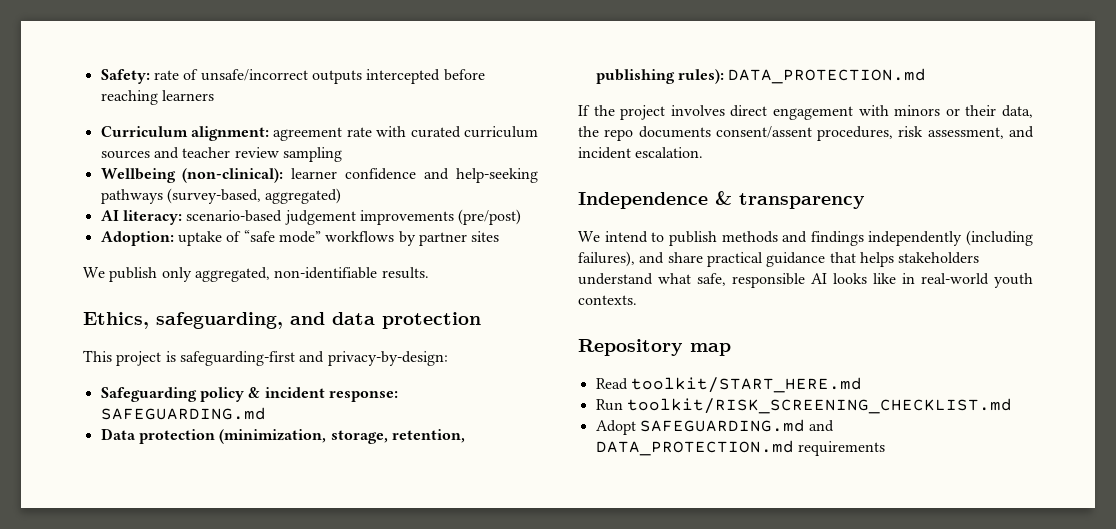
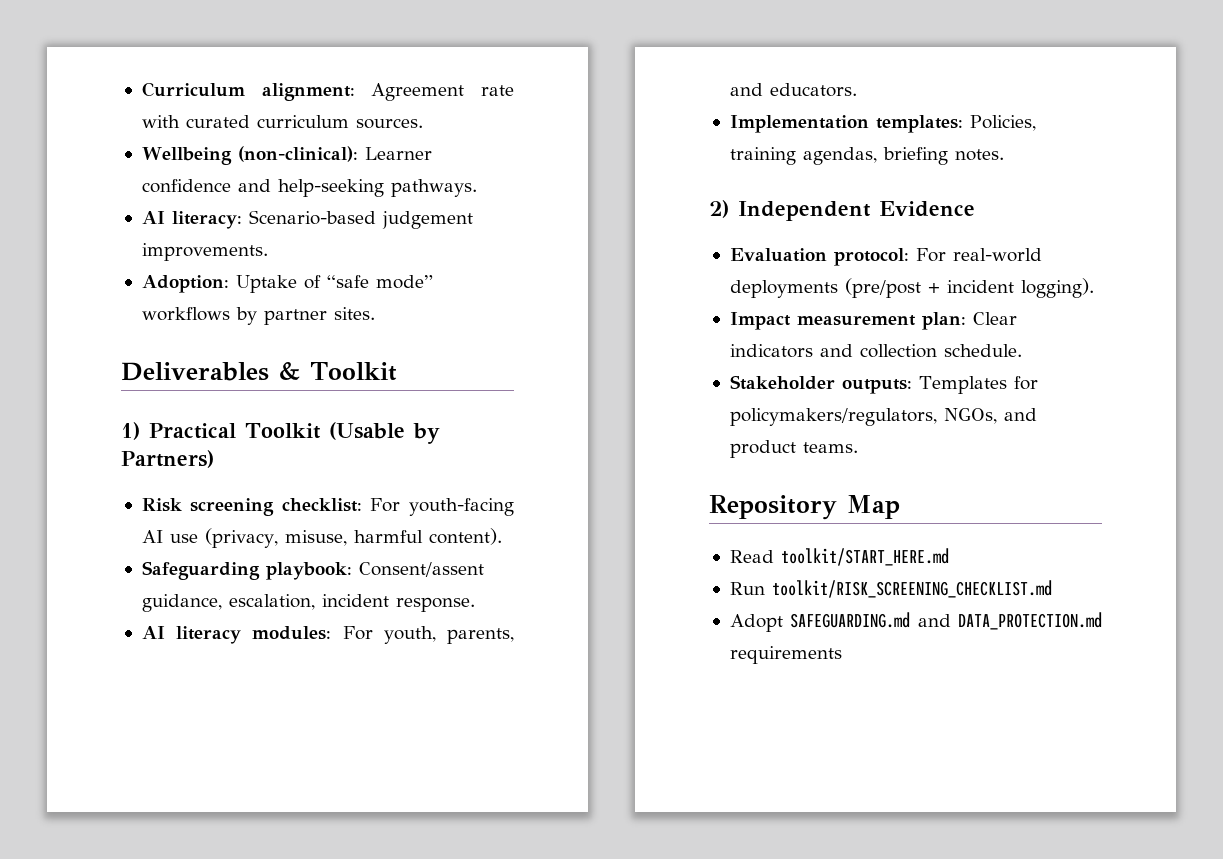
[100,69,485,84] [100,90,214,105] Safety: rate of unsafe/incorrect outputs intercepted before reaching learners // -> (141, 89) none
[273,127,343,141] agreement -> [371,83,465,101] Agreement
[100,147,342,162] sources and teacher review sampling -> [355,118,423,129] sources.
[291,168,338,179] learner -> [364,147,432,160] Learner
[100,188,342,204] pathways (survey-based, aggregated) -> [390,179,477,197] pathways.
[186,209,522,225] scenario-based judgement improvements (pre/post) -> [248,210,473,229] [141,243,268,261] Scenario-based judgement improvements.
[177,231,222,246] uptake -> [235,275,297,293] Uptake
[471,231,500,242] [83,267,429,282] [83,312,481,329] [83,350,448,366] [100,387,398,402] [100,407,266,420] [100,428,465,444] [595,68,927,84] [578,105,1033,120] [578,126,1034,141] [578,147,704,159] [578,191,865,209] [578,230,1033,246] [578,251,980,267] [578,273,1033,288] [578,295,637,305] sites // We publish only aggregated, non-identifiable results. // Ethics, safeguarding, and data protection // This project is safeguarding-first and privacy-by-design: // Safeguarding policy & incident response: SAFEGUARDING.md // Data protection (minimization, storage, retention, publishing rules): DATA_PROTECTION.md // If the project involves direct engagement with minors or their data, the repo documents consent/assent procedures, risk assessment, and incident escalation. // Independence & transparency // We intend to publish methods and findings independently (including failures), and share practical guidance that helps stakeholders understand what safe, responsible AI looks like in real-world youth contexts. -> [333,307,375,320] [121,362,397,381] [121,422,440,444] [121,450,214,468] [141,498,514,516] [141,528,502,548] [141,561,484,580] [141,594,475,612] [141,626,514,644] [729,83,857,97] [729,115,1036,133] [729,147,1004,165] [709,200,975,221] [729,248,1042,266] [729,278,1094,298] [729,312,1017,330] [729,344,1022,358] [729,375,1038,394] [729,408,1037,426] [729,440,858,458] sites. // Deliverables & Toolkit // 1) Practical Toolkit (Usable by Partners) // Risk screening checklist: For youth-facing AI use (privacy, misuse, harmful content). // Safeguarding playbook: Consent/assent guidance, escalation, incident response. // AI literacy modules: For youth, parents, and educators. // Implementation templates: Policies, training agendas, briefing notes. // 2) Independent Evidence // Evaluation protocol: For real-world deployments (pre/post + incident logging). // Impact measurement plan: Clear indicators and collection schedule. // Stakeholder outputs: Templates for policymakers/regulators, NGOs, and product teams.
[690,343,731,356] map -> [847,495,900,519] Map

